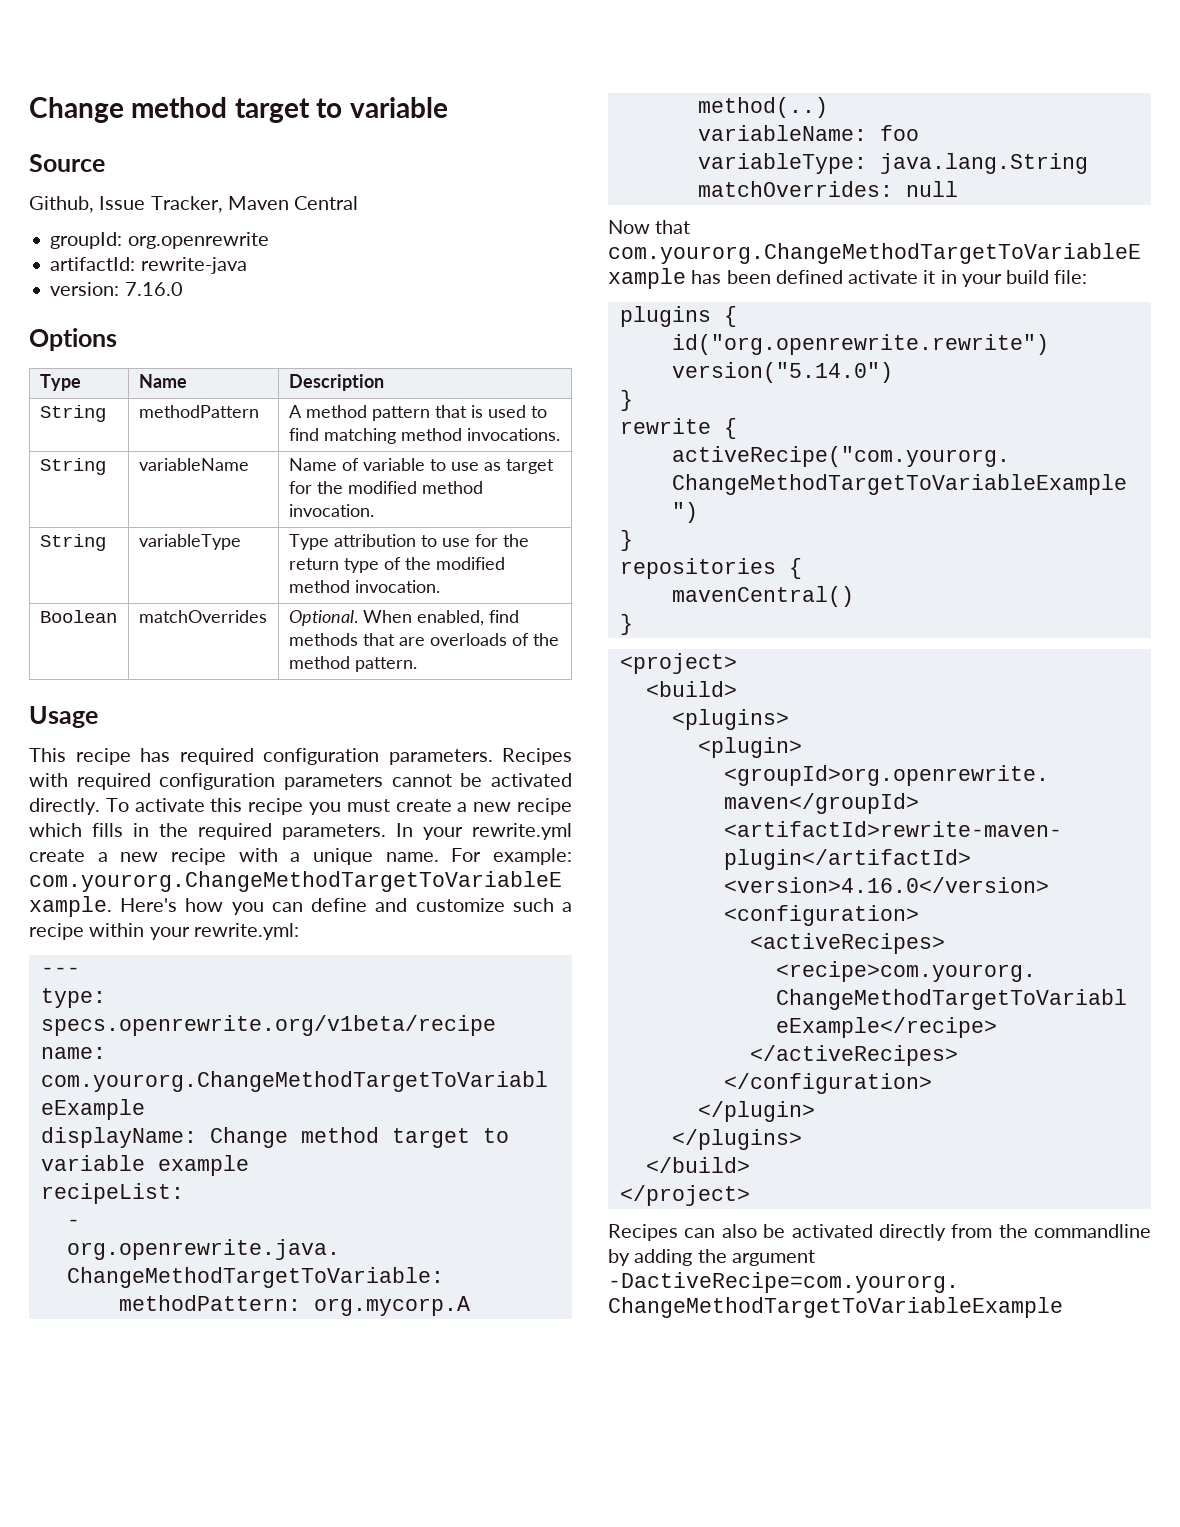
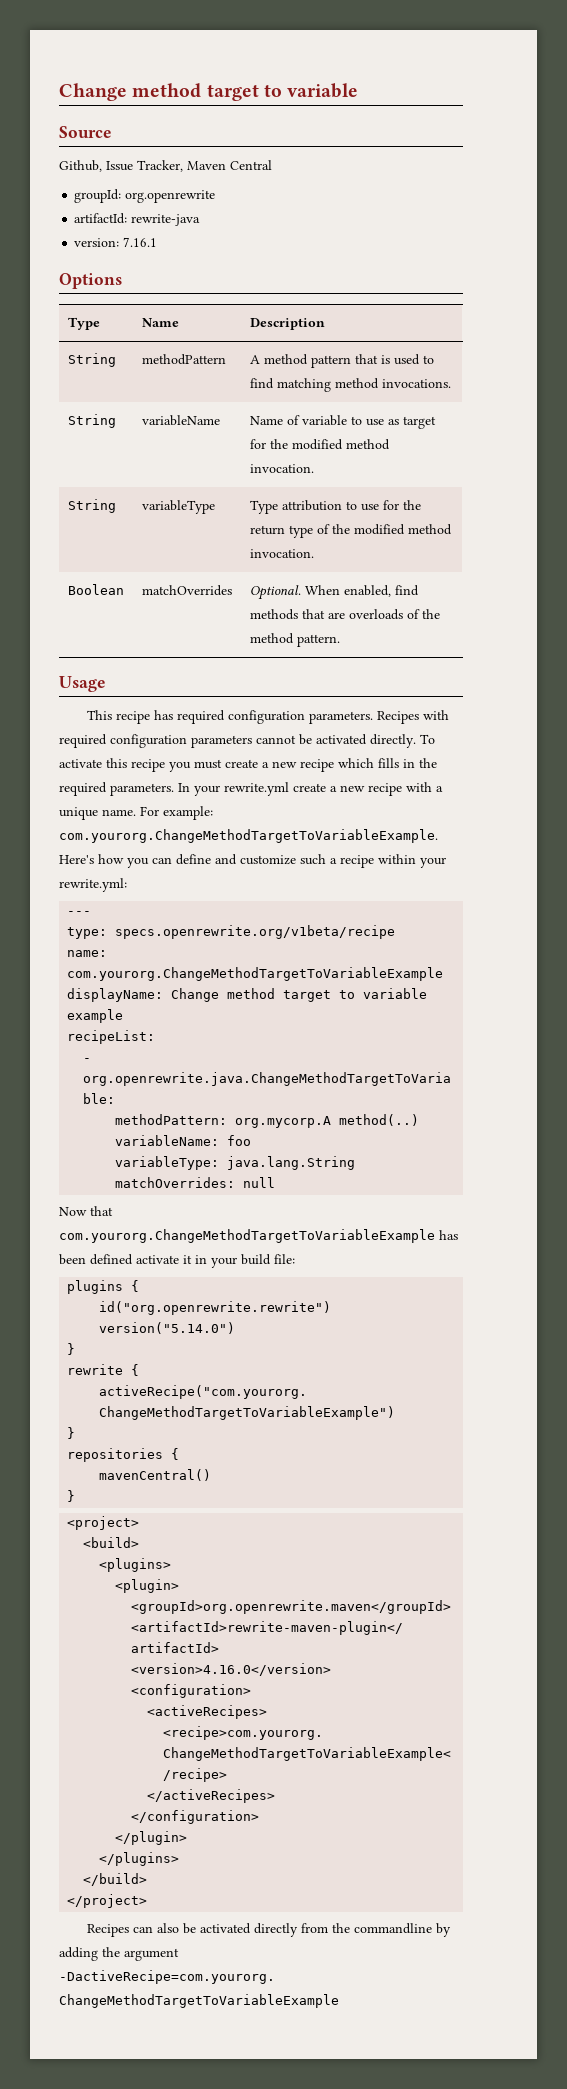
[124,282,183,296] 7.16.0 -> [123,237,158,247] 7.16.1

